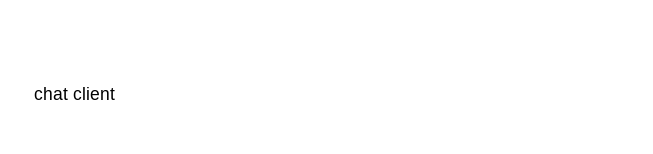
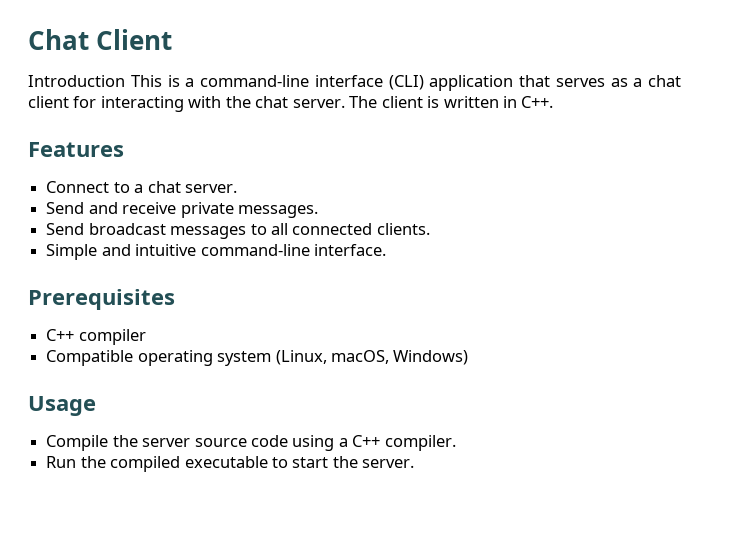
[34,87,115,100] chat client -> [28,29,173,50] [28,75,681,91] [28,96,554,112] [28,142,124,157] [46,181,237,193] [46,202,318,218] [46,223,430,239] [46,244,386,260] [28,289,175,310] [46,329,146,345] [46,350,469,366] [28,396,96,416] [46,435,456,451] [46,456,415,472] Chat Client // Introduction This is a command-line interface (CLI) application that serves as a chat client for interacting with the chat server. The client is written in C++. // Features // Connect to a chat server. // Send and receive private messages. // Send broadcast messages to all connected clients. // Simple and intuitive command-line interface. // Prerequisites // C++ compiler // Compatible operating system (Linux, macOS, Windows) // Usage // Compile the server source code using a C++ compiler. // Run the compiled executable to start the server.

